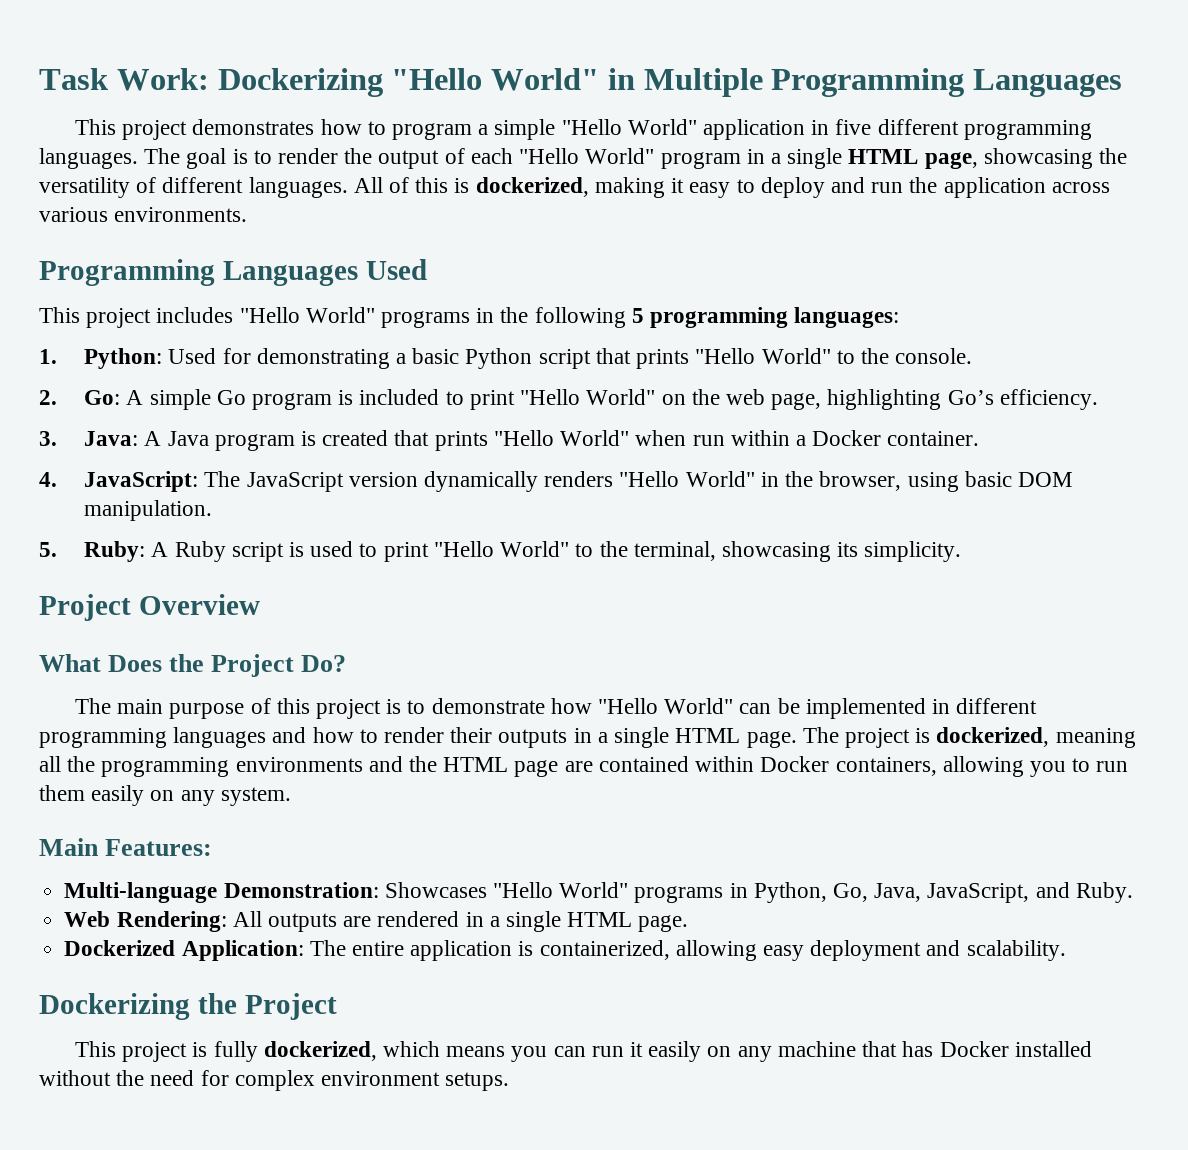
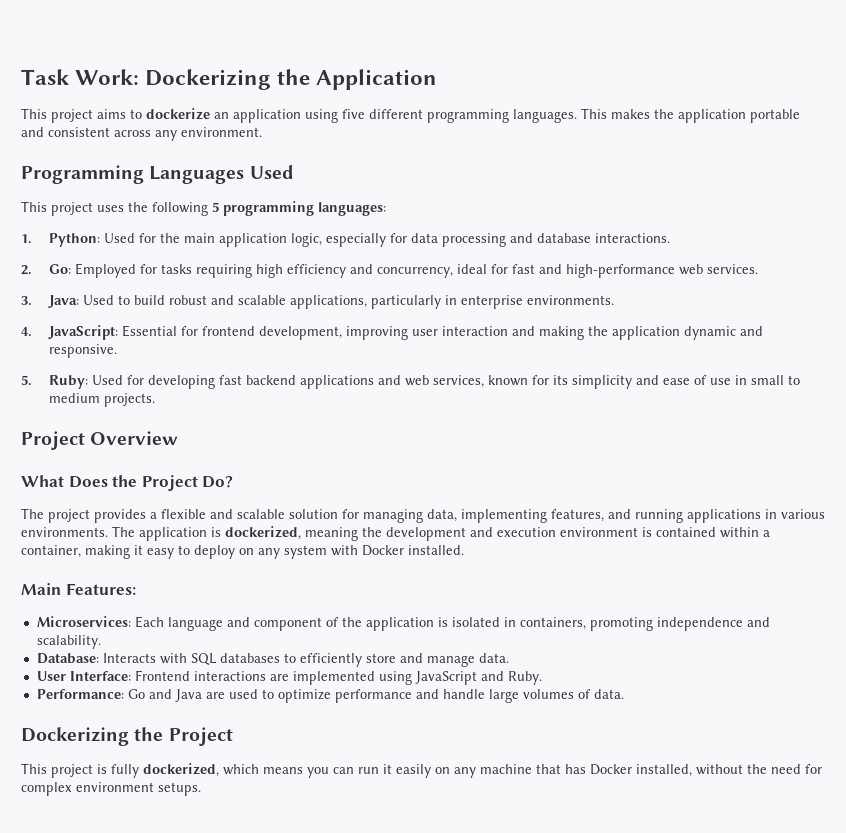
[391,68,1123,97] [74,119,1092,140] [39,148,1127,169] [39,177,1110,198] [39,207,248,222] "Hello World" in Multiple Programming Languages // This project demonstrates how to program a simple "Hello World" application in five different programming languages. The goal is to render the output of each "Hello World" program in a single HTML page, showcasing the versatility of different languages. All of this is dockerized, making it easy to deploy and run the application across various environments. -> [277,69,438,90] [21,108,800,123] [21,127,262,141] the Application // This project aims to dockerize an application using five different programming languages. This makes the application portable and consistent across any environment.
[156,307,495,328] includes "Hello World" programs in -> [97,205,124,212] uses
[256,348,973,369] [39,389,1098,410] [39,430,980,451] [39,471,1072,492] [84,500,213,521] [39,541,962,562] demonstrating a basic Python script that prints "Hello World" to the console. // 2. Go: A simple Go program is included to print "Hello World" on the web page, highlighting Go’s efficiency. // 3. Java: A Java program is created that prints "Hello World" when run within a Docker container. // 4. JavaScript: The JavaScript version dynamically renders "Hello World" in the browser, using basic DOM manipulation. // 5. Ruby: A Ruby script is used to print "Hello World" to the terminal, showcasing its simplicity. -> [159,233,670,247] [21,263,758,278] [21,295,614,309] [21,325,763,340] [48,344,117,358] [21,375,800,389] [48,393,155,407] the main application logic, especially for data processing and database interactions. // 2. Go: Employed for tasks requiring high efficiency and concurrency, ideal for fast and high-performance web services. // 3. Java: Used to build robust and scalable applications, particularly in enterprise environments. // 4. JavaScript: Essential for frontend development, improving user interaction and making the application dynamic and responsive. // 5. Ruby: Used for developing fast backend applications and web services, known for its simplicity and ease of use in small to medium projects.
[117,698,1038,719] [39,727,1136,748] [39,756,1129,777] [39,785,291,806] [39,838,213,856] [64,882,1133,903] [64,911,689,932] [64,940,1066,961] main purpose of this project is to demonstrate how "Hello World" can be implemented in different programming languages and how to render their outputs in a single HTML page. The project is dockerized, meaning all the programming environments and the HTML page are contained within Docker containers, allowing you to run them easily on any system. // Main Features: // Multi-language Demonstration: Showcases "Hello World" programs in Python, Go, Java, JavaScript, and Ruby. // Web Rendering: All outputs are rendered in a single HTML page. // Dockerized Application: The entire application is containerized, allowing easy deployment and scalability. -> [48,509,825,523] [21,526,770,541] [21,545,464,559] [21,583,136,595] [36,616,770,631] [36,635,101,649] [36,653,509,667] [36,670,542,685] [36,689,624,703] project provides a flexible and scalable solution for managing data, implementing features, and running applications in various environments. The application is dockerized, meaning the development and execution environment is contained within a container, making it easy to deploy on any system with Docker installed. // Main Features: // Microservices: Each language and component of the application is isolated in containers, promoting independence and scalability. // Database: Interacts with SQL databases to efficiently store and manage data. // User Interface: Frontend interactions are implemented using JavaScript and Ruby. // Performance: Go and Java are used to optimize performance and handle large volumes of data.
[1014,1041,1092,1057] installed -> [636,764,692,777] installed,

